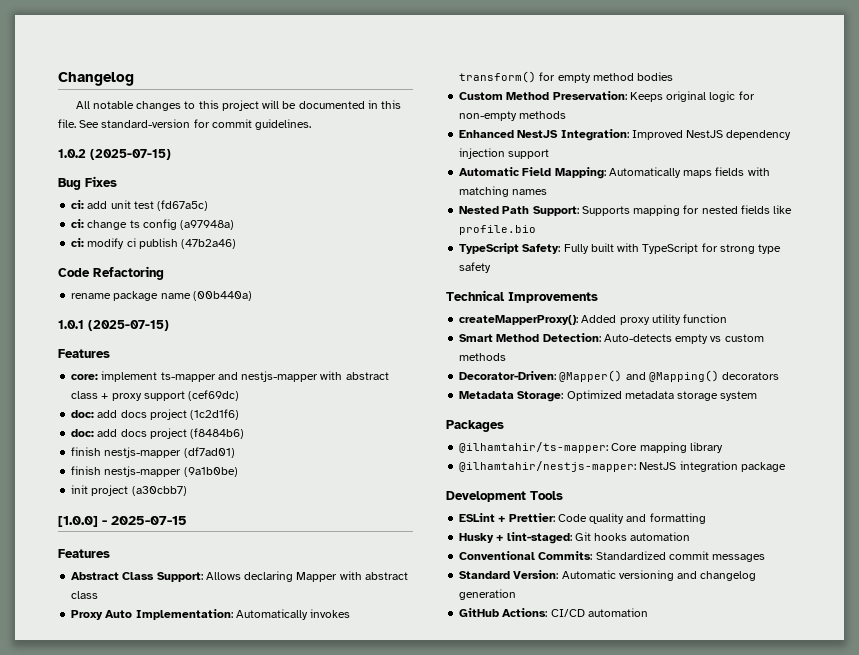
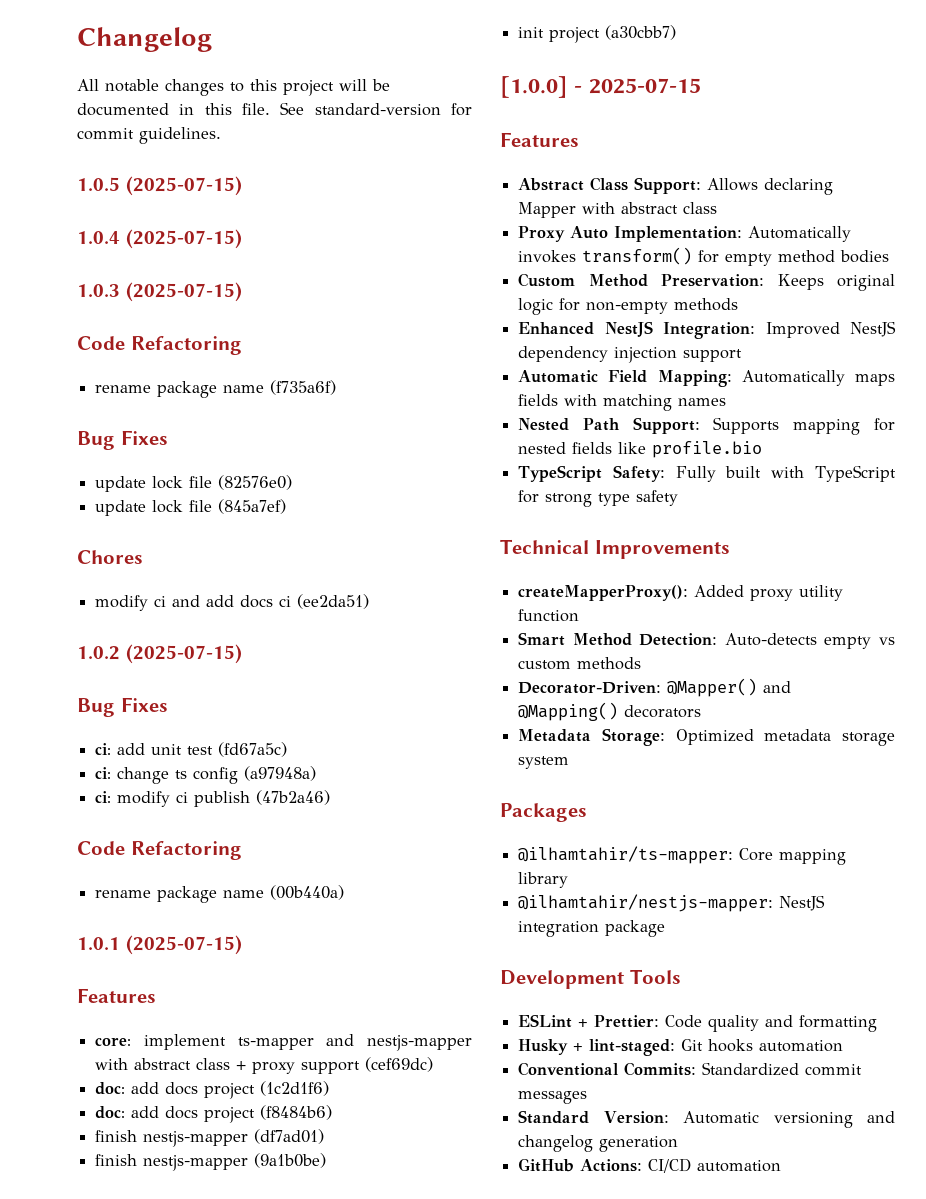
(312, 124) none -> [77,176,242,196] [77,229,242,249] [77,282,242,302] [77,336,242,355] [95,380,337,398] [77,430,168,450] [95,475,293,492] [95,499,287,516] [77,550,143,564] [95,594,370,611] // 1.0.5 (2025-07-15) // 1.0.4 (2025-07-15) // 1.0.3 (2025-07-15) // Code Refactoring // rename package name (f735a6f) // Bug Fixes // update lock file (82576e0) // update lock file (845a7ef) // Chores // modify ci and add docs ci (ee2da51)

